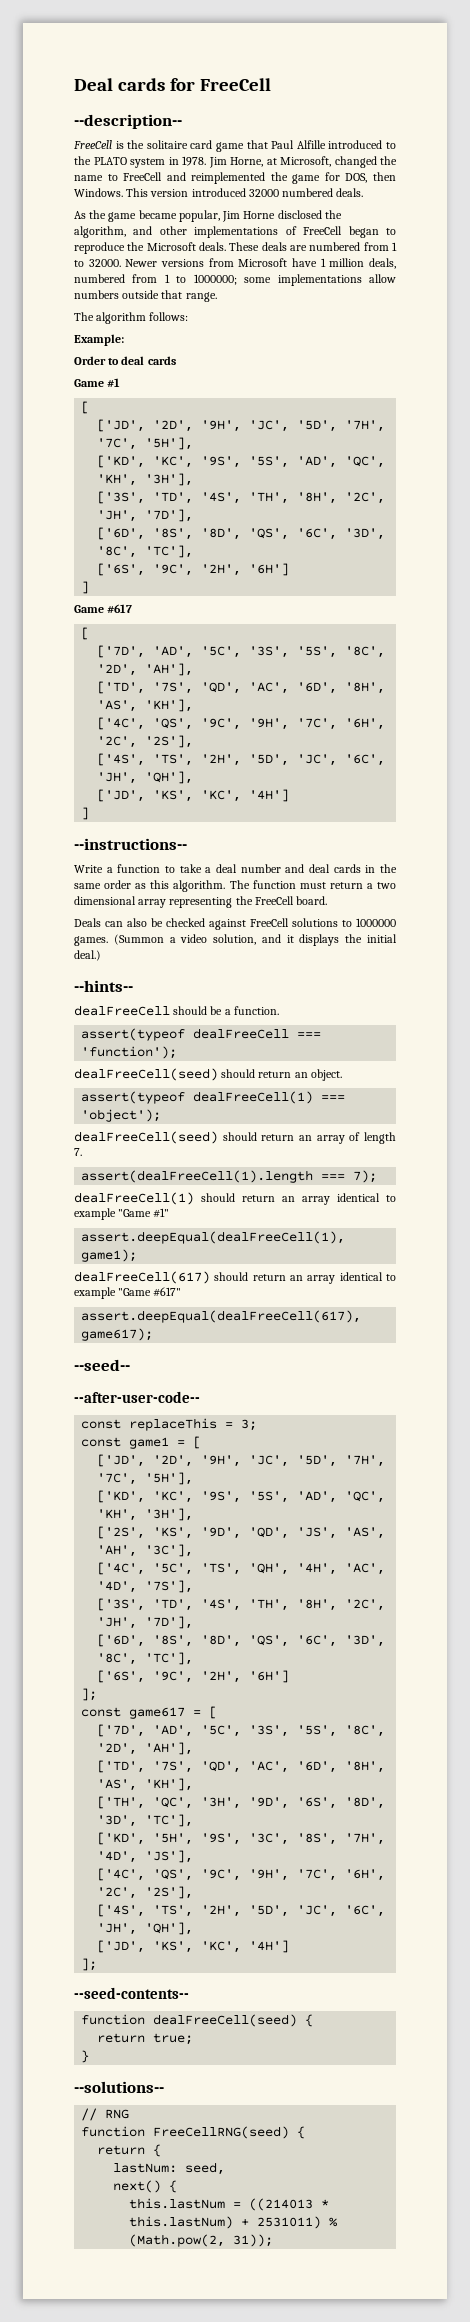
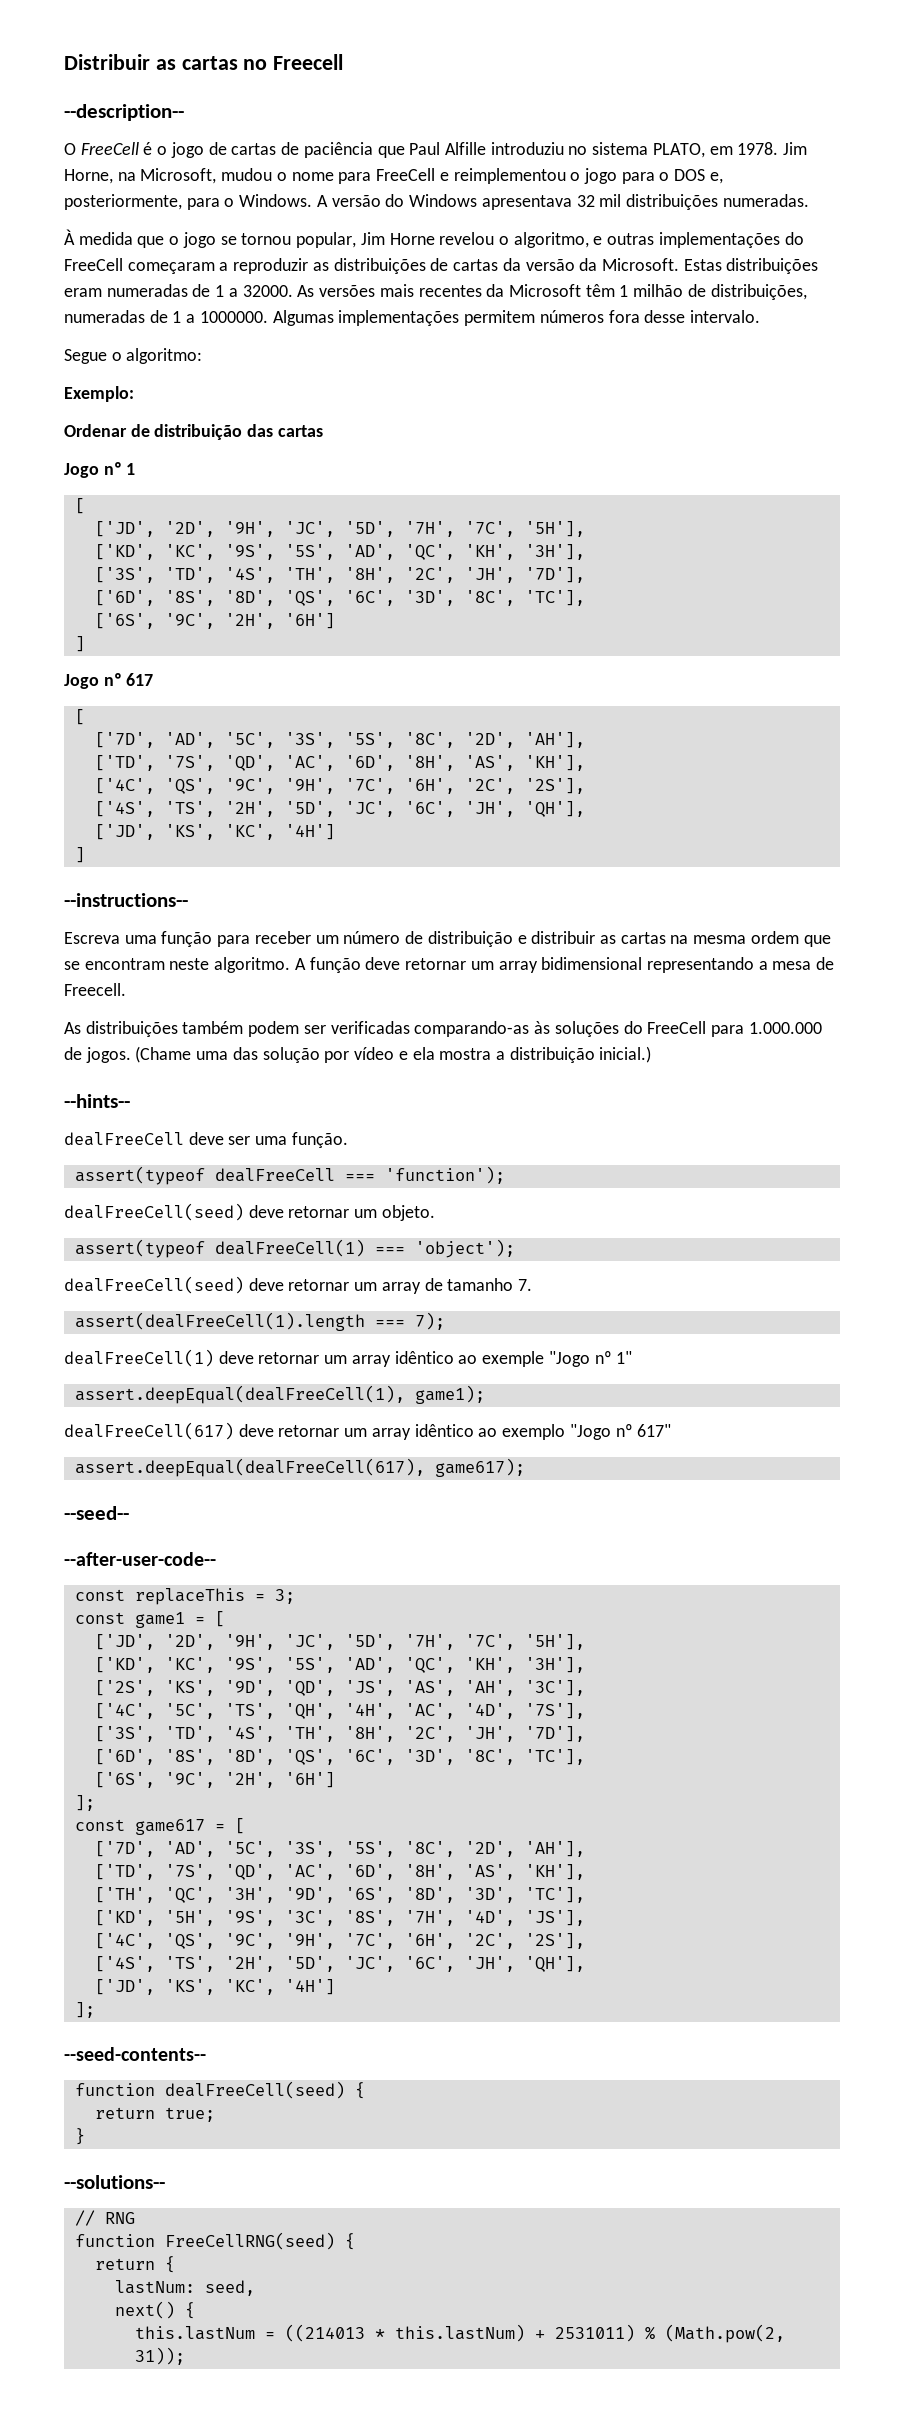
[74,78,272,91] [74,114,182,129] [73,140,396,152] [74,156,397,168] [74,172,396,184] [74,188,364,197] [74,210,342,222] [74,226,396,238] [74,242,397,254] [74,258,396,269] [74,274,396,286] [74,290,217,302] [74,312,189,324] [74,334,124,346] [74,356,176,365] [74,378,121,387] Deal cards for FreeCell // --description-- // FreeCell is the solitaire card game that Paul Alfille introduced to the PLATO system in 1978. Jim Horne, at Microsoft, changed the name to FreeCell and reimplemented the game for DOS, then Windows. This version introduced 32000 numbered deals. // As the game became popular, Jim Horne disclosed the algorithm, and other implementations of FreeCell began to reproduce the Microsoft deals. These deals are numbered from 1 to 32000. Newer versions from Microsoft have 1 million deals, numbered from 1 to 1000000; some implementations allow numbers outside that range. // The algorithm follows: // Example: // Order to deal cards // Game #1 -> [64,54,344,70] [64,104,184,121] [64,142,808,158] [64,168,723,184] [64,194,809,210] [64,229,804,248] [64,258,819,274] [64,284,807,300] [64,310,760,326] [64,348,203,364] [64,386,134,402] [64,424,323,440] [64,462,136,478] Distribuir as cartas no Freecell // --description-- // O FreeCell é o jogo de cartas de paciência que Paul Alfille introduziu no sistema PLATO, em 1978. Jim Horne, na Microsoft, mudou o nome para FreeCell e reimplementou o jogo para o DOS e, posteriormente, para o Windows. A versão do Windows apresentava 32 mil distribuições numeradas. // À medida que o jogo se tornou popular, Jim Horne revelou o algoritmo, e outras implementações do FreeCell começaram a reproduzir as distribuições de cartas da versão da Microsoft. Estas distribuições eram numeradas de 1 a 32000. As versões mais recentes da Microsoft têm 1 milhão de distribuições, numeradas de 1 a 1000000. Algumas implementações permitem números fora desse intervalo. // Segue o algoritmo: // Exemplo: // Ordenar de distribuição das cartas // Jogo nº 1
[74,604,133,613] Game #617 -> [64,673,154,689] Jogo nº 617
[74,864,397,873] [74,880,396,892] [74,896,328,908] [74,918,396,930] [74,934,397,946] [74,950,101,961] [74,980,133,992] [74,1005,279,1016] Write a function to take a deal number and deal cards in the same order as this algorithm. The function must return a two dimensional array representing the FreeCell board. // Deals can also be checked against FreeCell solutions to 1000000 games. (Summon a video solution, and it displays the initial deal.) // --hints-- // dealFreeCell should be a function. -> [64,931,831,947] [64,957,835,973] [64,983,126,996] [64,1021,822,1037] [64,1046,652,1063] [64,1094,130,1108] [64,1132,348,1148] Escreva uma função para receber um número de distribuição e distribuir as cartas na mesma ordem que se encontram neste algoritmo. A função deve retornar um array bidimensional representando a mesa de Freecell. // As distribuições também podem ser verificadas comparando-as às soluções do FreeCell para 1.000.000 de jogos. (Chame uma das solução por vídeo e ela mostra a distribuição inicial.) // --hints-- // dealFreeCell deve ser uma função.
[221,1069,342,1081] should return an object. -> [248,1205,435,1221] deve retornar um objeto.
[222,1132,396,1144] should return an array of length -> [248,1278,514,1294] deve retornar um array de tamanho
[201,1193,396,1205] [74,1208,170,1220] [81,1231,346,1244] [81,1249,138,1262] [74,1271,396,1284] [74,1287,182,1299] should return an array identical to example "Game #1" // assert.deepEqual(dealFreeCell(1), game1); // dealFreeCell(617) should return an array identical to example "Game #617" -> [218,1351,633,1367] [74,1385,485,1404] [64,1422,672,1440] deve retornar um array idêntico ao exemple "Jogo nº 1" // assert.deepEqual(dealFreeCell(1), game1); // dealFreeCell(617) deve retornar um array idêntico ao exemplo "Jogo nº 617"

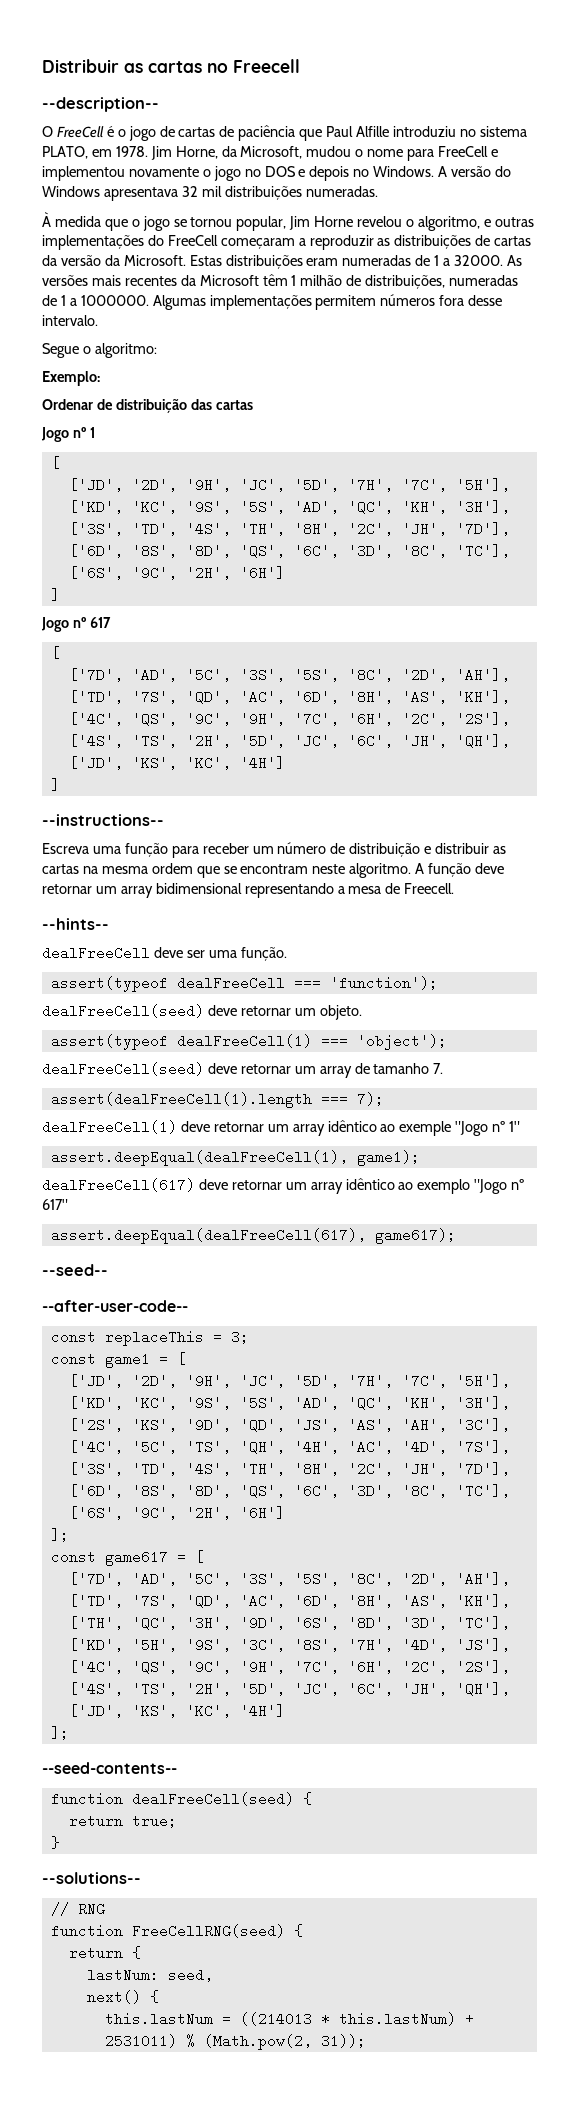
[117,172,136,181] na -> [221,146,237,157] da
[453,168,723,184] [64,194,235,210] reimplementou o jogo para o DOS e, posteriormente, para o -> [42,166,370,181] implementou novamente o jogo no DOS e depois no
[64,1021,822,1037] [64,1046,652,1063] // As distribuições também podem ser verificadas comparando-as às soluções do FreeCell para 1.000.000 de jogos. (Chame uma das solução por vídeo e ela mostra a distribuição inicial.) -> (455, 888) none

